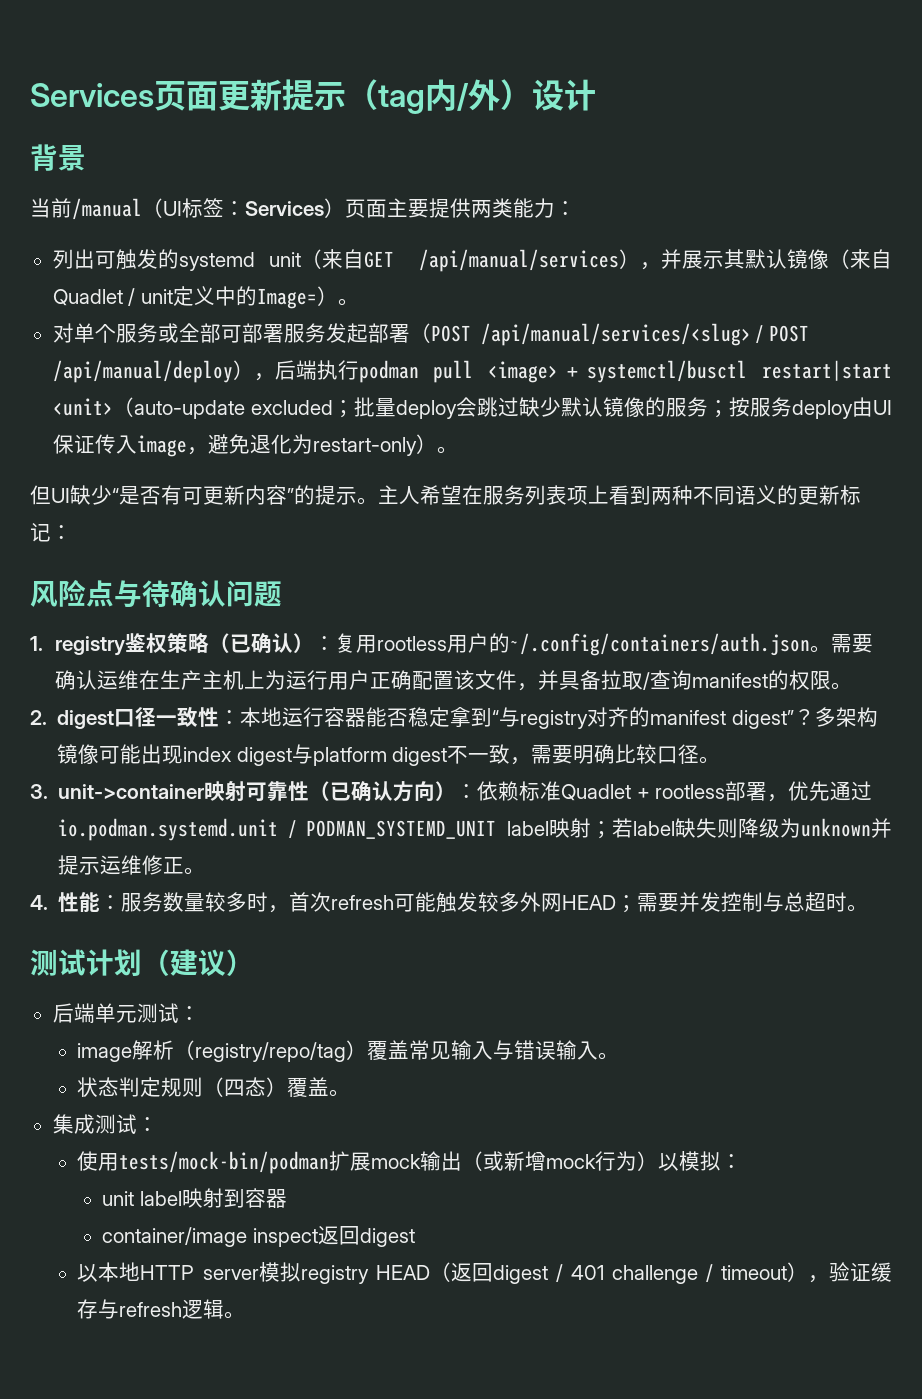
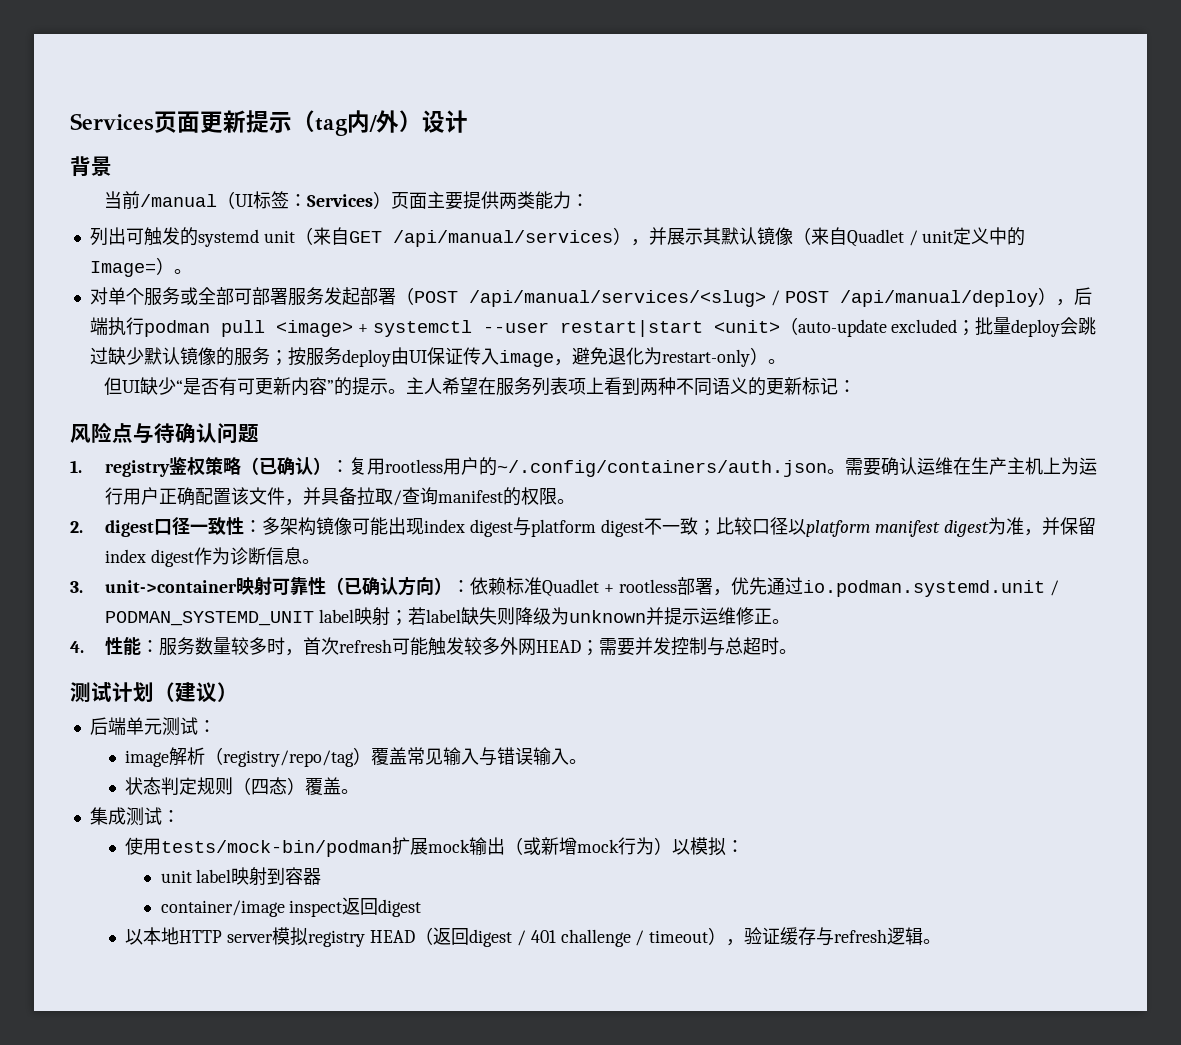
[587,360,748,383] systemctl/busctl -> [372,320,549,337] systemctl --user
[240,707,815,729] 本地运行容器能否稳定拿到“与registry对齐的manifest digest”？ -> (263, 526) none
[510,744,700,765] ，需要明确比较口径 -> [698,517,1096,537] [105,547,303,567] ；比较口径以platform manifest digest为准，并保留index digest作为诊断信息

